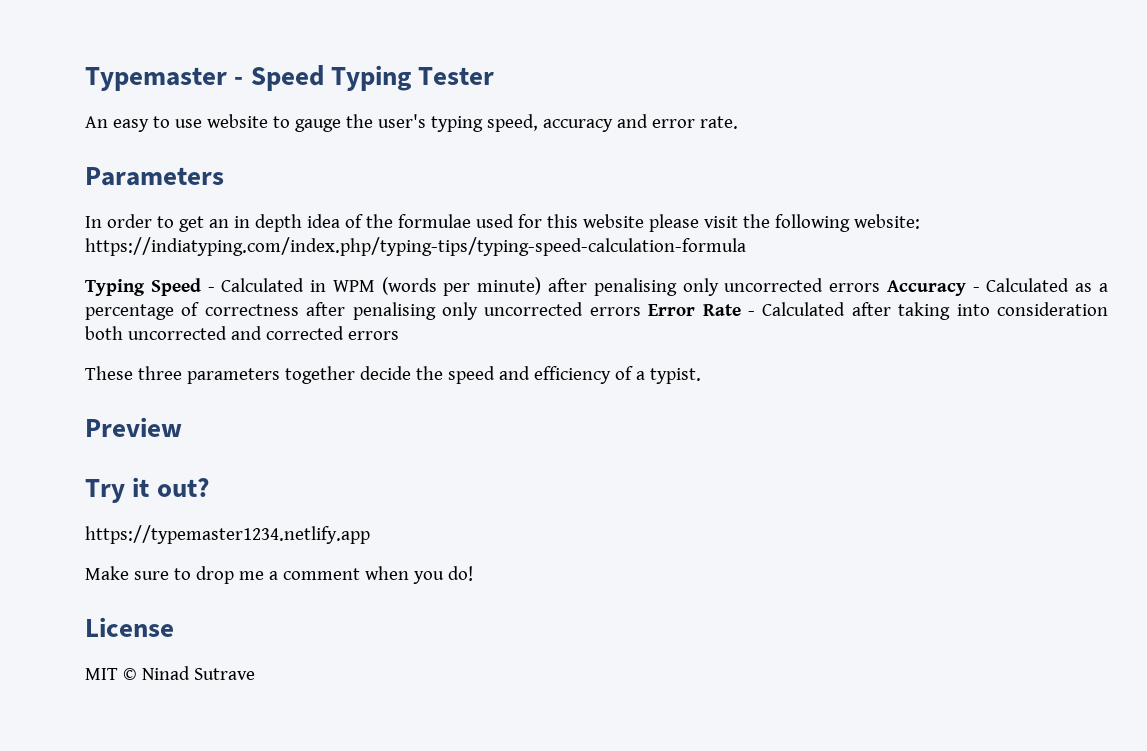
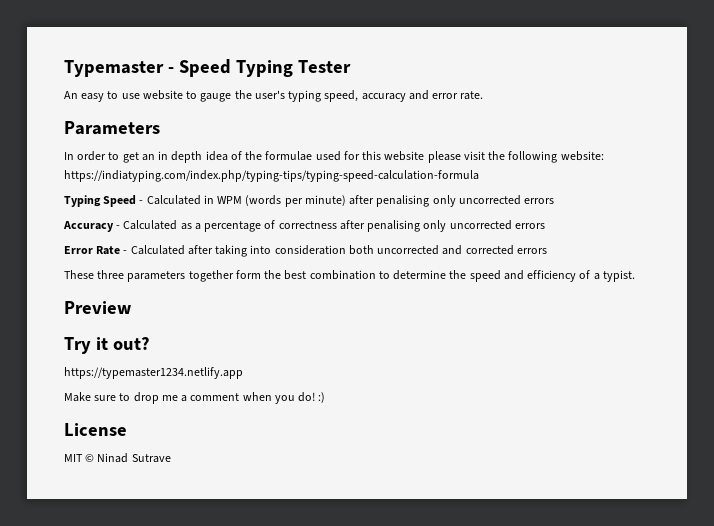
(881, 287) none -> (555, 201) //
(641, 311) none -> (545, 226) //
[359,366,411,380] decide -> [235,270,447,280] form the best combination to determine
(473, 573) none -> [318,392,326,403] :)

